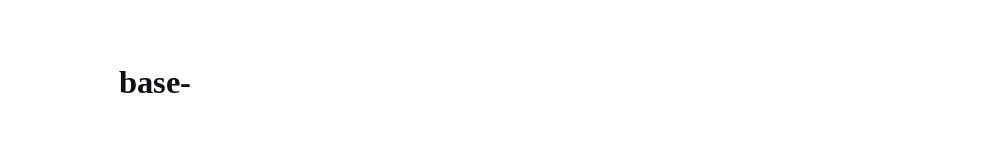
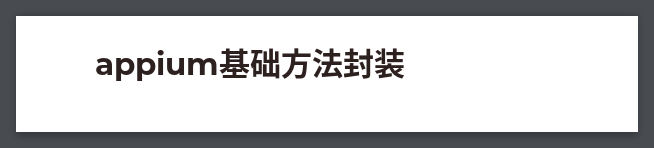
[119,71,191,93] base- -> [95,48,405,81] appium基础方法封装

